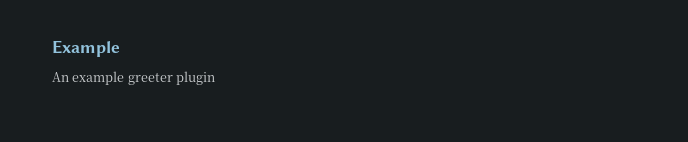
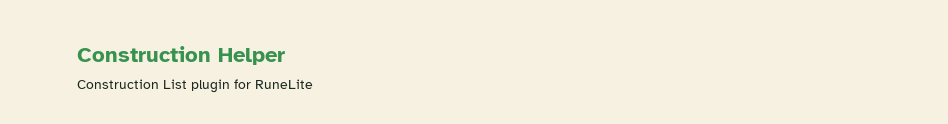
[52,40,120,57] [52,71,216,85] Example // An example greeter plugin -> [77,46,285,65] [77,79,313,93] Construction Helper // Construction List plugin for RuneLite

